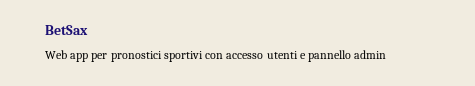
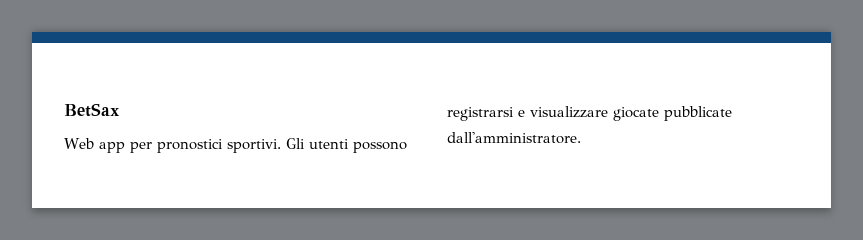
[163,50,387,62] sportivi con accesso utenti e pannello admin -> [226,138,407,153] [447,106,732,121] [447,132,581,144] sportivi. Gli utenti possono registrarsi e visualizzare giocate pubblicate dall'amministratore.

